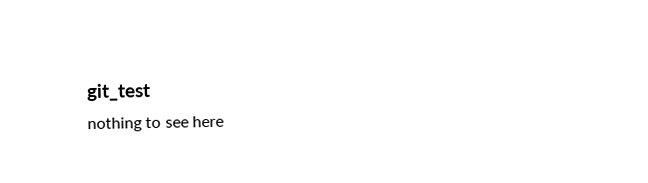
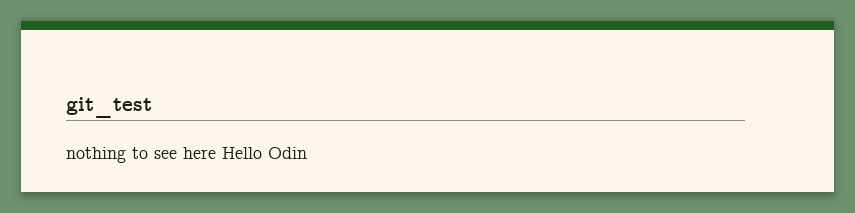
(224, 121) none -> [222,147,307,159] Hello Odin

